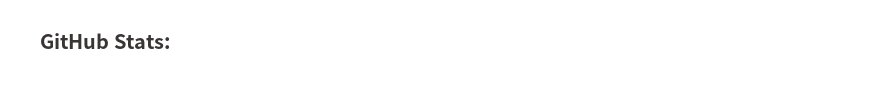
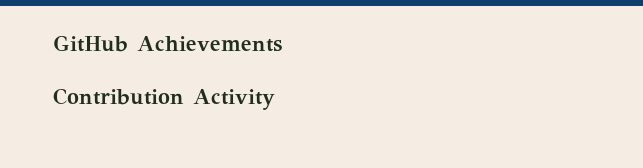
[114,34,172,49] Stats: -> [137,36,282,52] [53,88,275,110] Achievements // Contribution Activity

